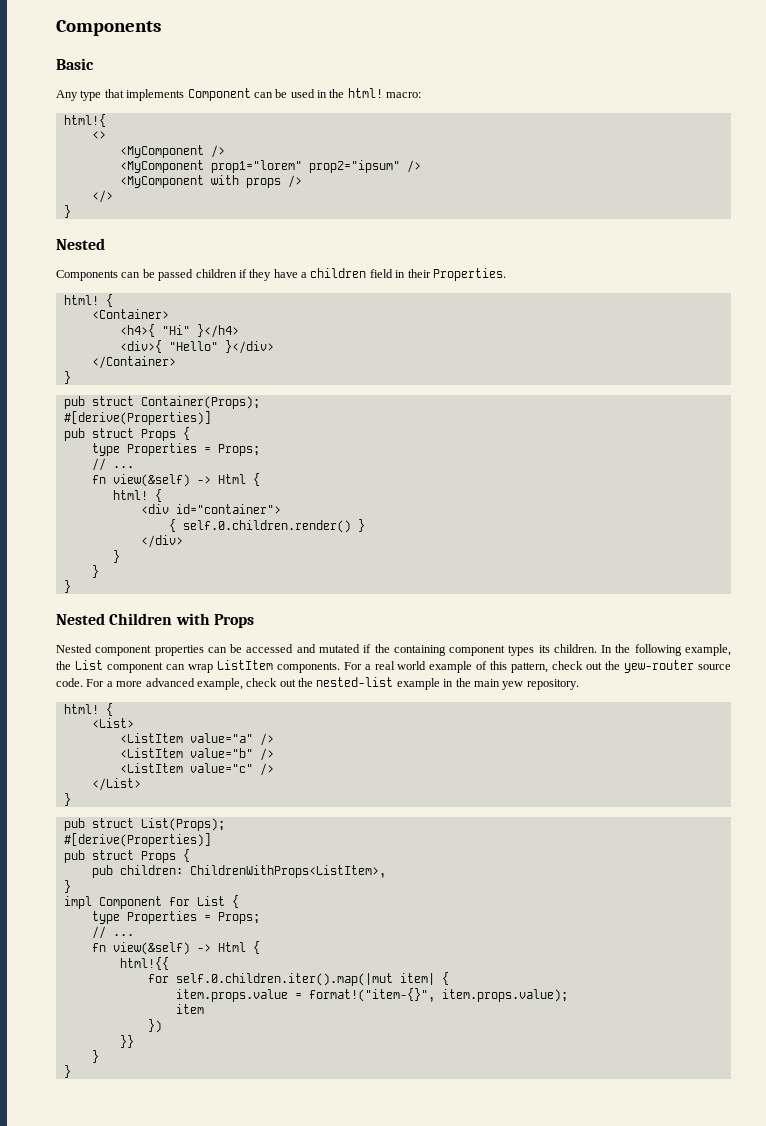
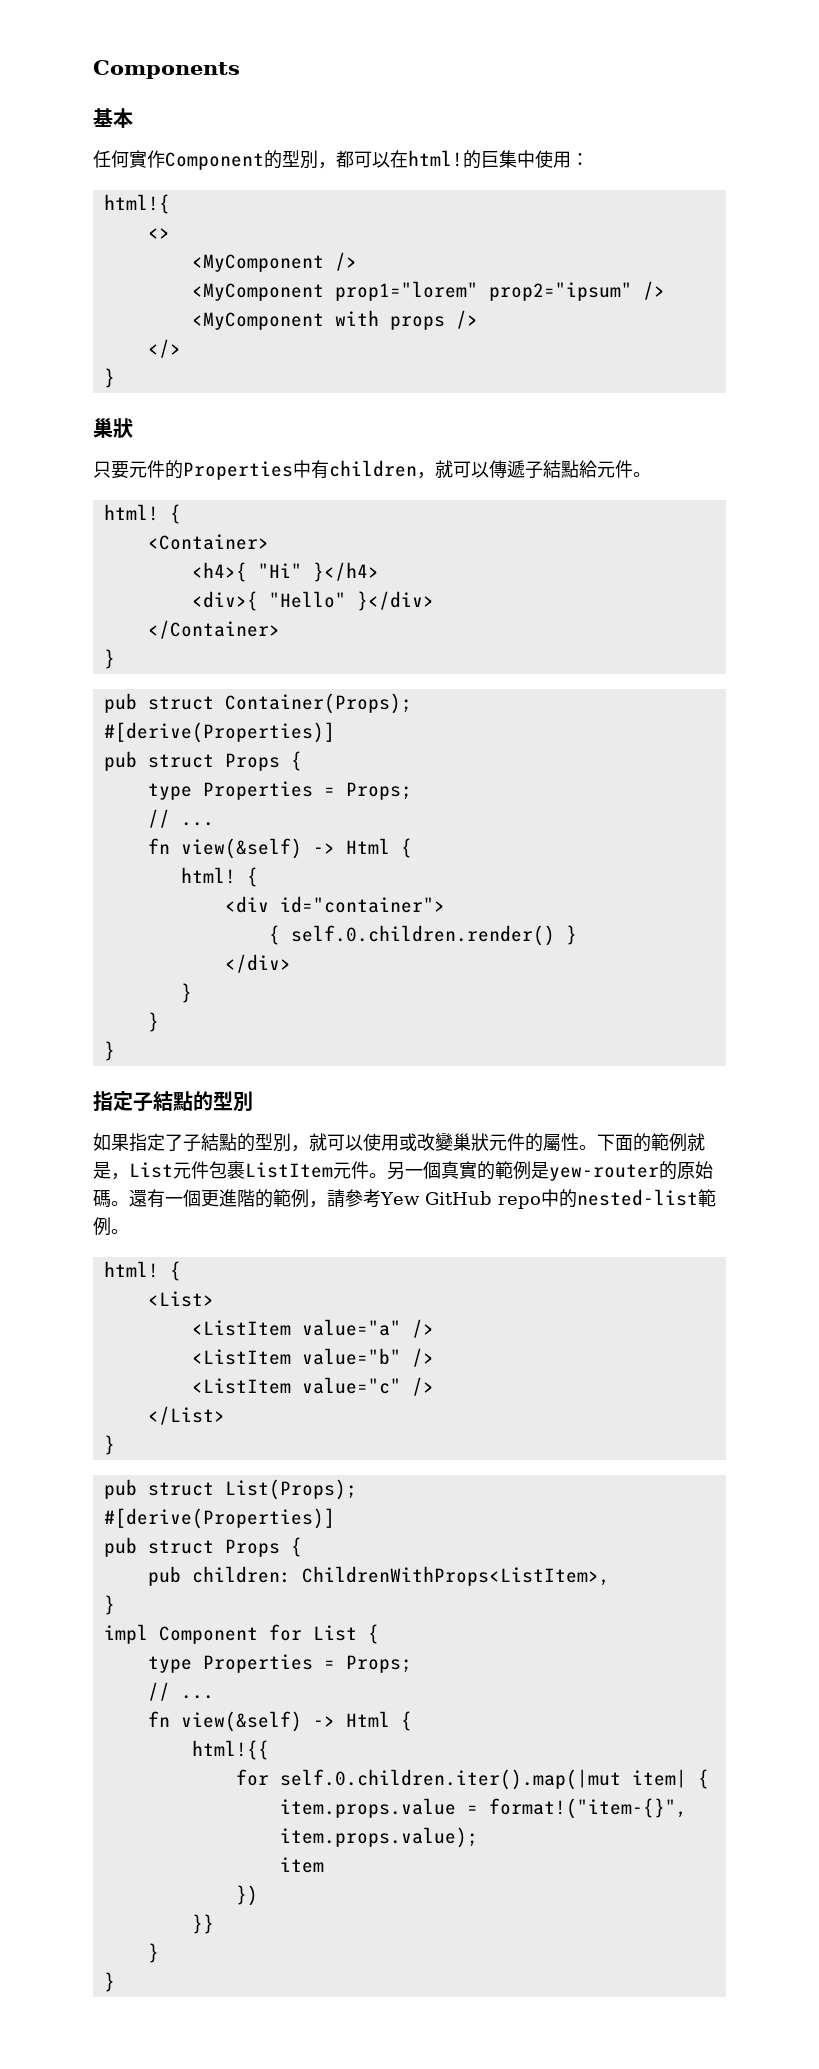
[56,58,94,70] [56,88,422,101] Basic // Any type that implements Component can be used in the html! macro: -> [93,108,133,128] [93,150,589,170] 基本 // 任何實作Component的型別，都可以在html!的巨集中使用：
[56,238,105,250] [56,268,506,281] Nested // Components can be passed children if they have a children field in their Properties. -> [93,418,133,438] [93,460,651,480] 巢狀 // 只要元件的Properties中有children，就可以傳遞子結點給元件。
[56,613,254,628] [56,644,732,656] [56,660,732,673] [56,677,579,690] Nested Children with Props // Nested component properties can be accessed and mutated if the containing component types its children. In the following example, the List component can wrap ListItem components. For a real world example of this pattern, check out the yew-router source code. For a more advanced example, check out the nested-list example in the main yew repository. -> [93,1091,253,1112] [93,1132,705,1152] [93,1161,713,1181] [93,1189,716,1209] [93,1217,129,1236] 指定子結點的型別 // 如果指定了子結點的型別，就可以使用或改變巢狀元件的屬性。下面的範例就是，List元件包裹ListItem元件。另一個真實的範例是yew-router的原始碼。還有一個更進階的範例，請參考Yew GitHub repo中的nested-list範例。

